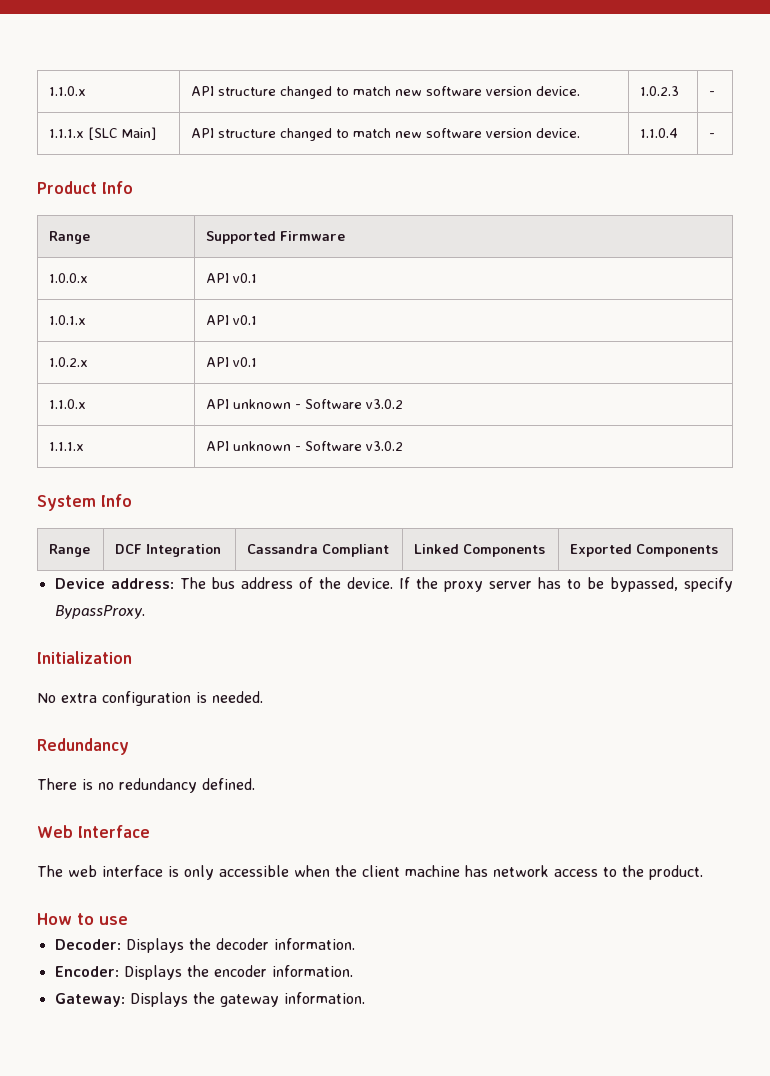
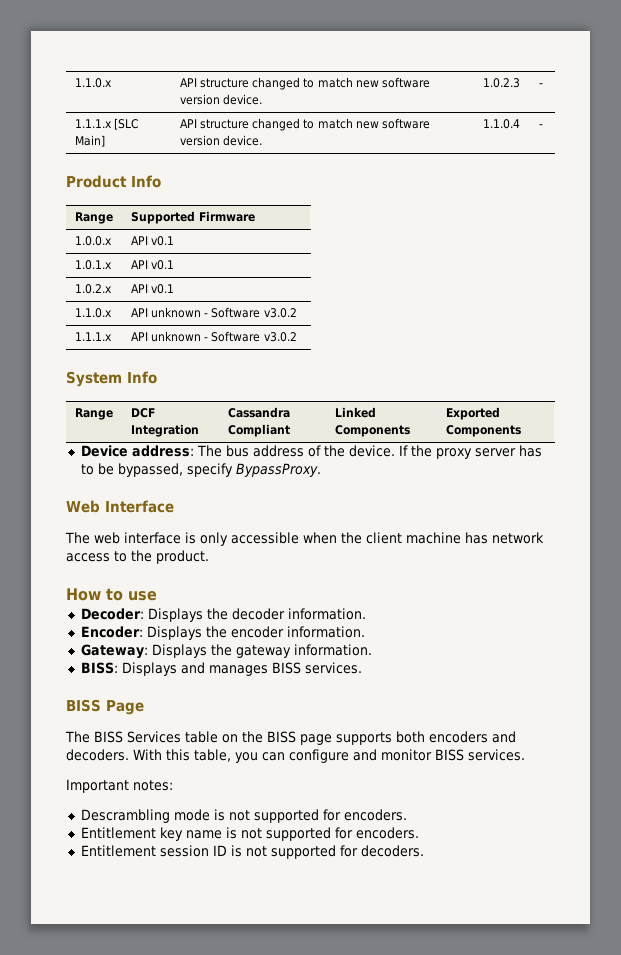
[37,651,132,664] [37,691,263,706] [37,738,129,755] [37,778,255,793] // Initialization // No extra configuration is needed. // Redundancy // There is no redundancy defined. -> (321, 470) none
(365, 998) none -> [80,662,362,676] [66,699,144,715] [65,731,516,745] [66,749,525,763] [66,779,173,793] [80,809,407,823] [80,827,419,841] [80,845,424,859] // BISS: Displays and manages BISS services. // BISS Page // The BISS Services table on the BISS page supports both encoders and decoders. With this table, you can configure and monitor BISS services. // Important notes: // Descrambling mode is not supported for encoders. // Entitlement key name is not supported for encoders. // Entitlement session ID is not supported for decoders.

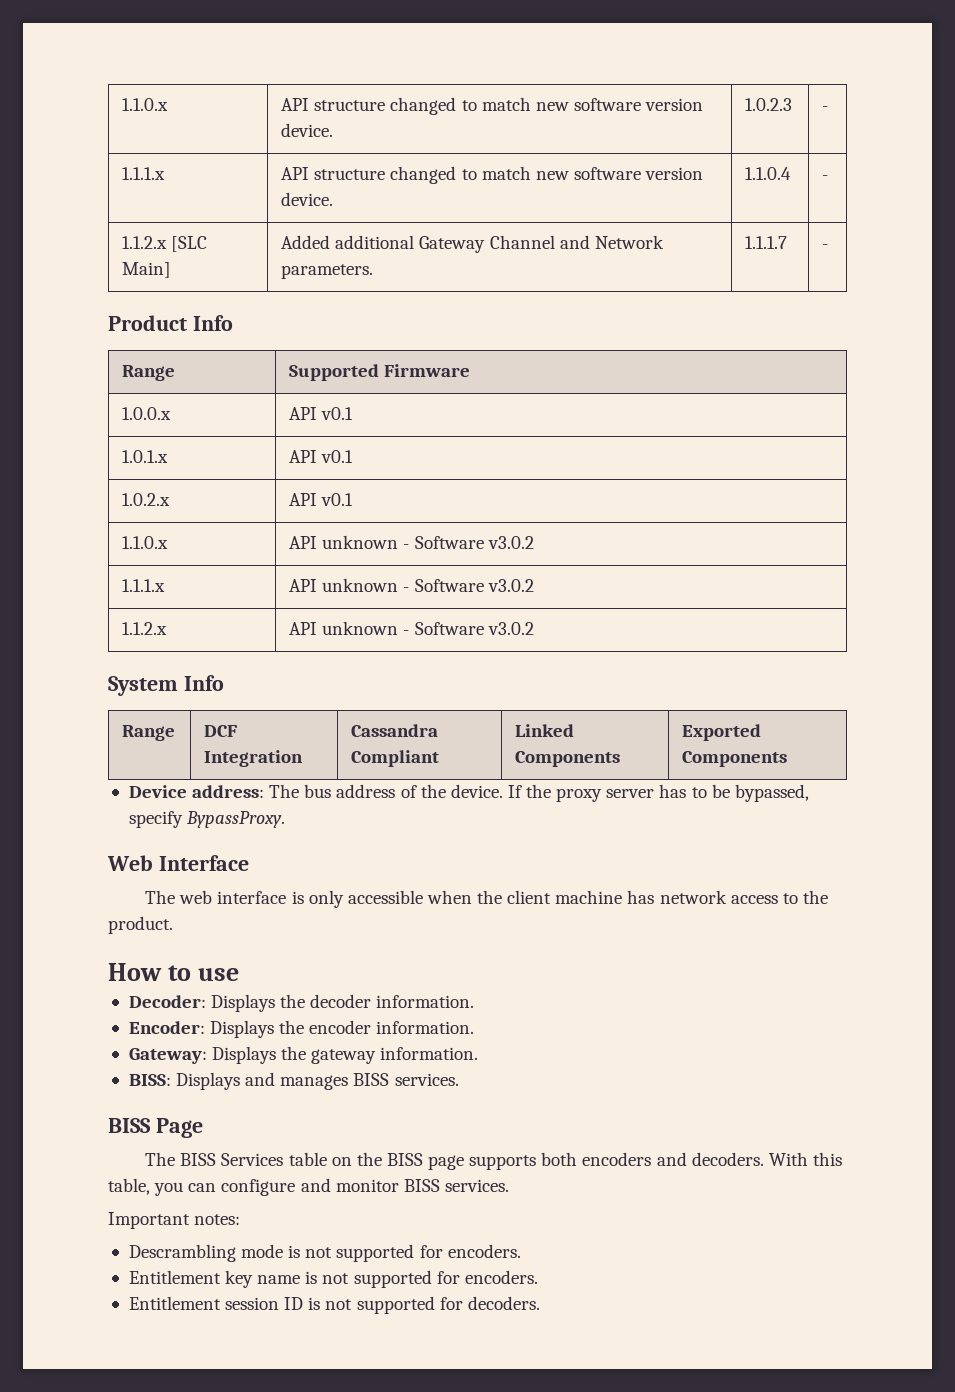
[113,118,139,130] [74,135,105,147] [SLC Main] -> (166, 173) none
(543, 126) none -> [122,236,208,252] [122,262,172,278] [281,235,664,253] [281,264,374,279] [745,236,788,249] [822,244,829,249] // 1.1.2.x [SLC Main] | Added additional Gateway Channel and Network parameters. | 1.1.1.7 | -
(297, 337) none -> [122,622,168,635] [289,621,534,635] // 1.1.2.x | API unknown - Software v3.0.2

